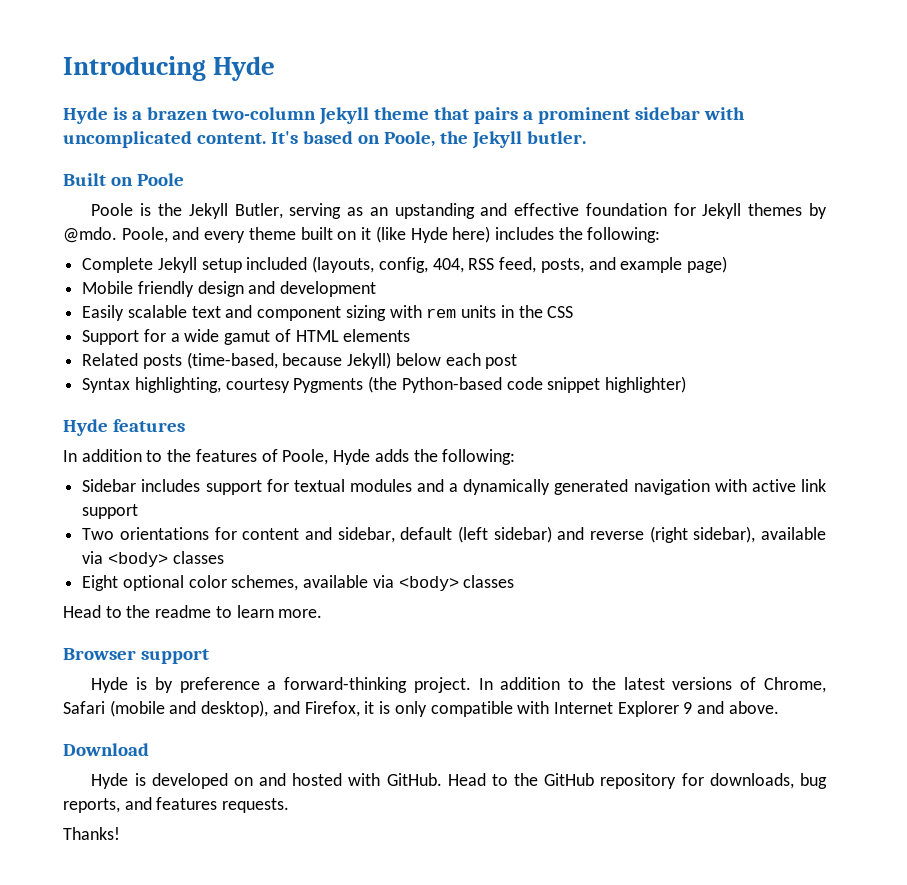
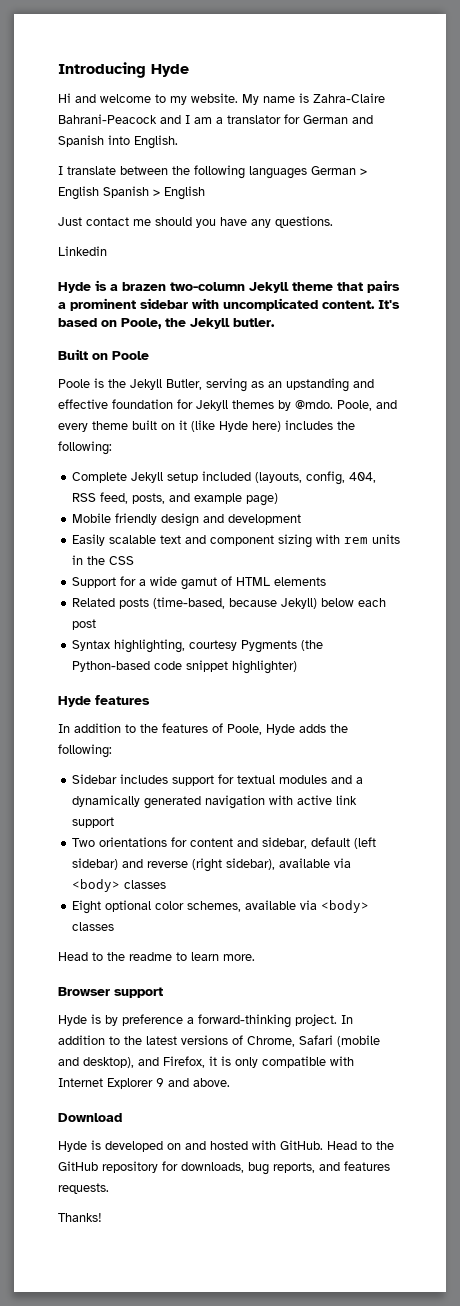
(276, 68) none -> [58,93,385,105] [58,114,373,124] [58,135,178,149] [58,165,367,179] [58,186,205,200] [58,216,333,228] [58,246,107,256] // Hi and welcome to my website. My name is Zahra-Claire Bahrani-Peacock and I am a translator for German and Spanish into English. // I translate between the following languages German > English Spanish > English // Just contact me should you have any questions. // Linkedin

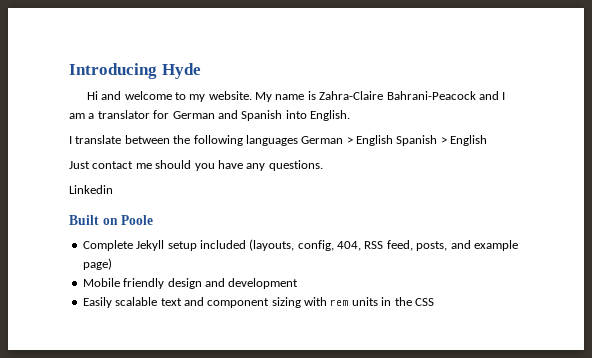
[58,280,400,293] [58,298,400,311] [58,318,275,329] [58,349,149,360] [58,378,374,392] [58,399,397,411] [58,420,355,432] [58,441,112,455] Hyde is a brazen two-column Jekyll theme that pairs a prominent sidebar with uncomplicated content. It's based on Poole, the Jekyll butler. // Built on Poole // Poole is the Jekyll Butler, serving as an upstanding and effective foundation for Jekyll themes by @mdo. Poole, and every theme built on it (like Hyde here) includes the following: -> [69,215,154,225] Built on Poole
[72,576,327,590] [72,597,387,609] [72,619,97,630] [72,639,324,653] [72,660,298,674] [58,695,150,707] [58,723,348,735] [58,744,112,758] [72,774,364,786] [72,795,358,809] [72,817,115,828] [72,837,377,849] [72,858,352,872] [72,879,167,892] [72,900,370,914] [72,922,115,931] [58,952,255,961] [58,987,163,998] [58,1014,353,1028] [58,1035,380,1047] [58,1056,354,1068] [58,1078,230,1089] [58,1113,122,1122] [58,1140,394,1152] [58,1161,390,1175] [58,1183,109,1194] [58,1213,102,1222] // Support for a wide gamut of HTML elements // Related posts (time-based, because Jekyll) below each post // Syntax highlighting, courtesy Pygments (the Python-based code snippet highlighter) // Hyde features // In addition to the features of Poole, Hyde adds the following: // Sidebar includes support for textual modules and a dynamically generated navigation with active link support // Two orientations for content and sidebar, default (left sidebar) and reverse (right sidebar), available via <body> classes // Eight optional color schemes, available via <body> classes // Head to the readme to learn more. // Browser support // Hyde is by preference a forward-thinking project. In addition to the latest versions of Chrome, Safari (mobile and desktop), and Firefox, it is only compatible with Internet Explorer 9 and above. // Download // Hyde is developed on and hosted with GitHub. Head to the GitHub repository for downloads, bug reports, and features requests. // Thanks! -> (434, 302) none

